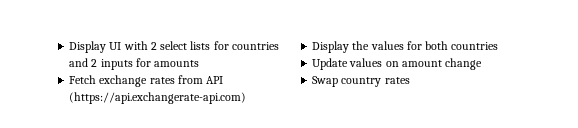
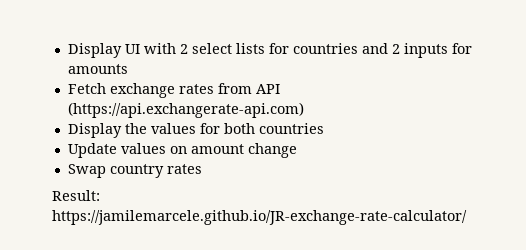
(410, 80) none -> [52,190,100,201] [52,210,467,225] // Result: https://jamilemarcele.github.io/JR-exchange-rate-calculator/

